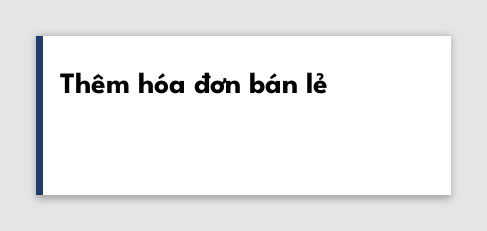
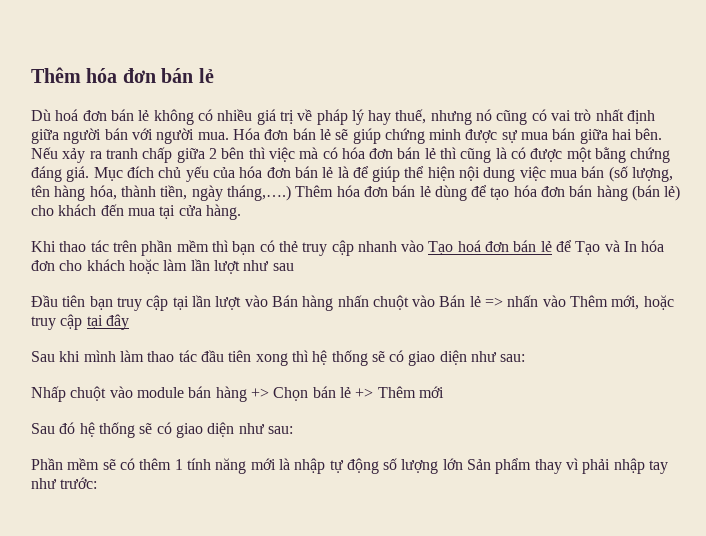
[60,72,328,94] Thêm hóa đơn bán lẻ -> [31,67,214,83] [31,109,656,125] [31,128,663,144] [31,147,671,163] [31,166,674,182] [31,185,681,201] [31,204,241,220] [31,240,665,256] [31,259,294,274] [31,295,674,311] [31,314,129,330] [31,350,526,366] [31,386,444,402] [31,422,293,438] [31,458,669,474] [31,477,98,489] Thêm hóa đơn bán lẻ // Dù hoá đơn bán lẻ không có nhiều giá trị về pháp lý hay thuế, nhưng nó cũng có vai trò nhất định giữa người bán với người mua. Hóa đơn bán lẻ sẽ giúp chứng minh được sự mua bán giữa hai bên. Nếu xảy ra tranh chấp giữa 2 bên thì việc mà có hóa đơn bán lẻ thì cũng là có được một bằng chứng đáng giá. Mục đích chủ yếu của hóa đơn bán lẻ là để giúp thể hiện nội dung việc mua bán (số lượng, tên hàng hóa, thành tiền, ngày tháng,….) Thêm hóa đơn bán lẻ dùng để tạo hóa đơn bán hàng (bán lẻ) cho khách đến mua tại cửa hàng. // Khi thao tác trên phần mềm thì bạn có thẻ truy cập nhanh vào Tạo hoá đơn bán lẻ để Tạo và In hóa đơn cho khách hoặc làm lần lượt như sau // Đầu tiên bạn truy cập tại lần lượt vào Bán hàng nhấn chuột vào Bán lẻ => nhấn vào Thêm mới, hoặc truy cập tại đây // Sau khi mình làm thao tác đầu tiên xong thì hệ thống sẽ có giao diện như sau: // Nhấp chuột vào module bán hàng +> Chọn bán lẻ +> Thêm mới // Sau đó hệ thống sẽ có giao diện như sau: // Phần mềm sẽ có thêm 1 tính năng mới là nhập tự động số lượng lớn Sản phẩm thay vì phải nhập tay như trước:

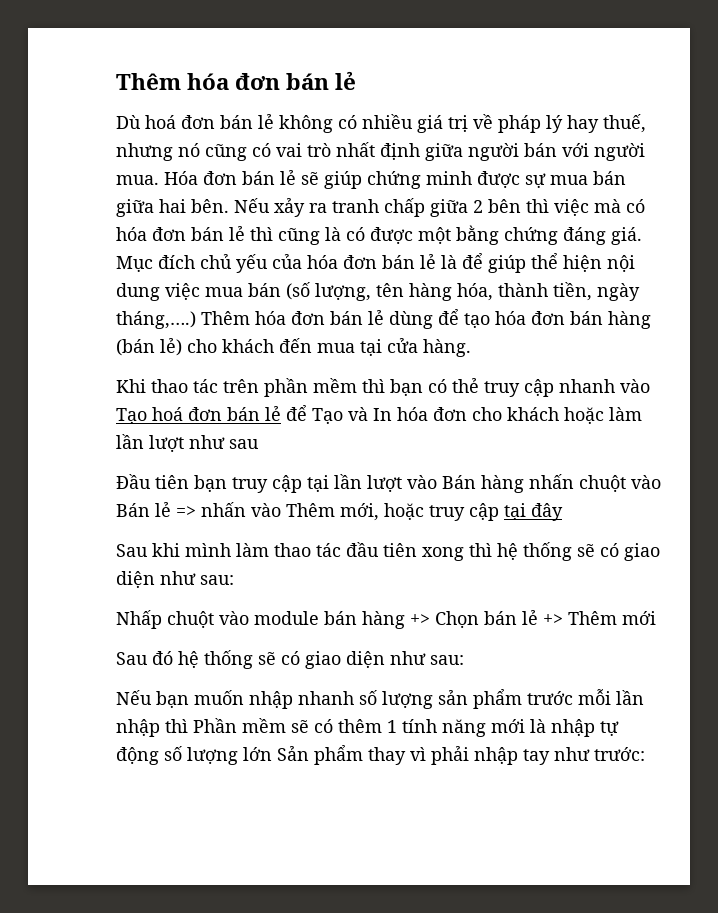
(293, 430) none -> [116,689,644,709] [116,719,188,737] Nếu bạn muốn nhập nhanh số lượng sản phẩm trước mỗi lần nhập thì

